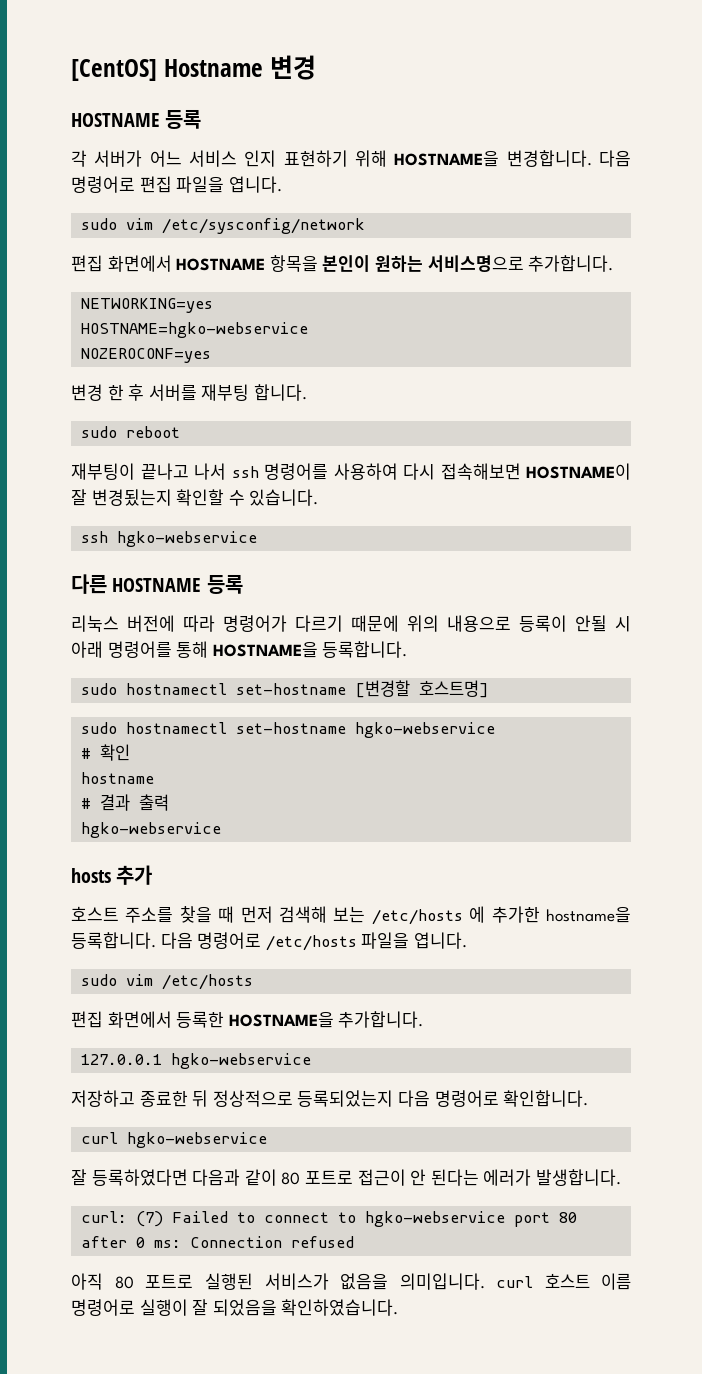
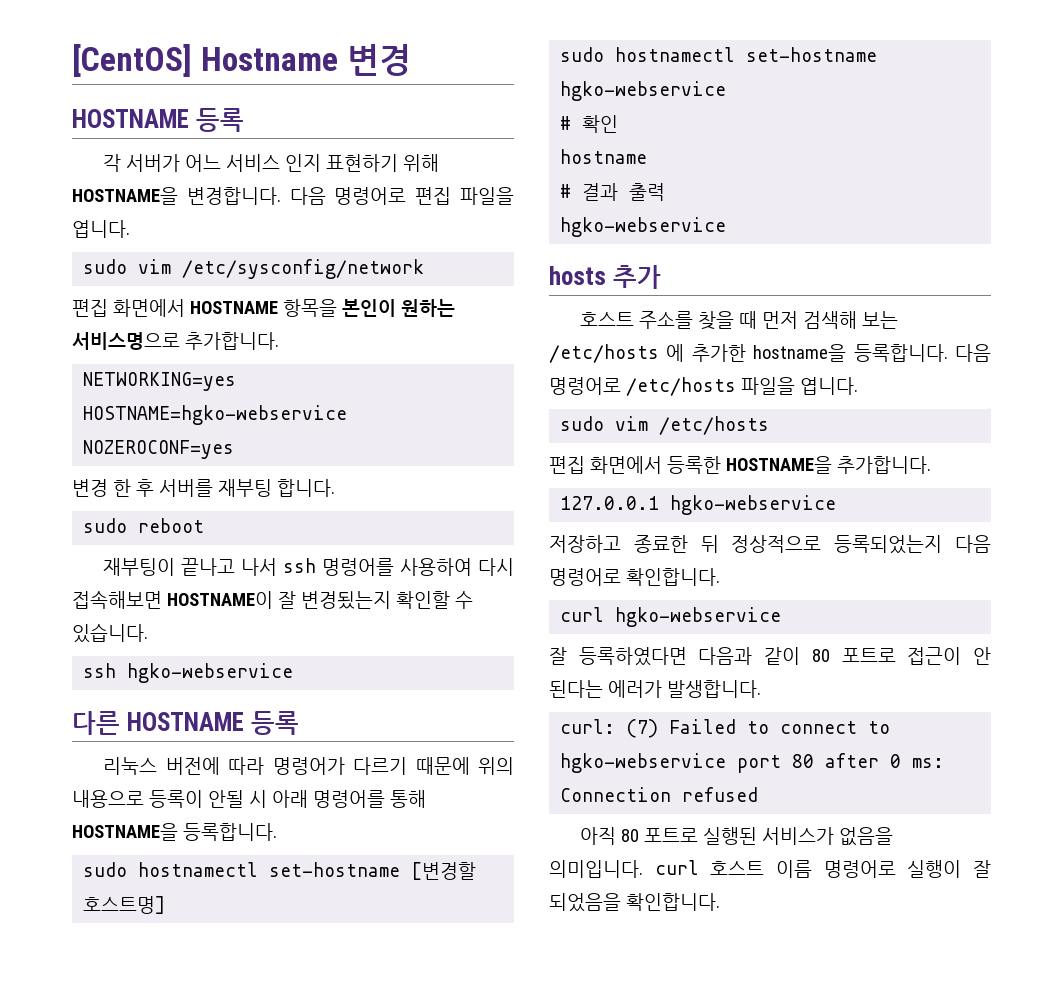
[281,1299,399,1316] 확인하였습니다. -> [625,893,720,911] 확인합니다.

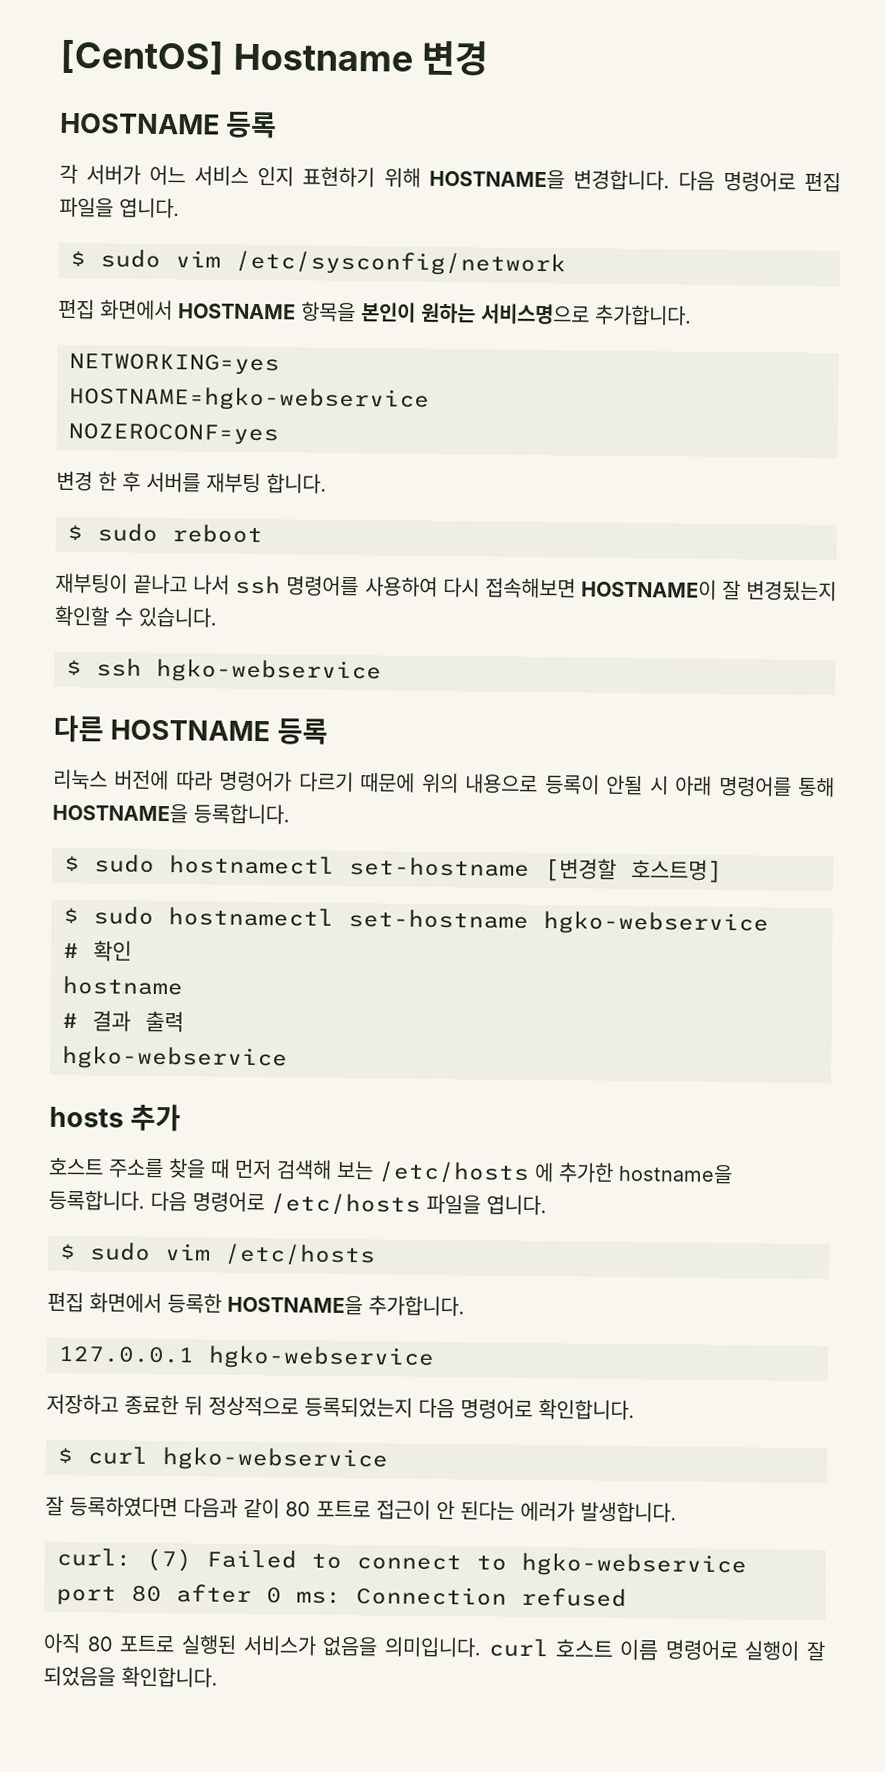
(130, 229) none -> [70,251,86,267] $
(335, 488) none -> [67,524,83,541] $
(148, 633) none -> [66,659,82,676] $
(277, 832) none -> [64,855,80,872] $
(166, 905) none -> [63,907,79,924] $
(858, 386) none -> [60,1243,76,1260] $
(720, 577) none -> [57,1447,73,1464] $

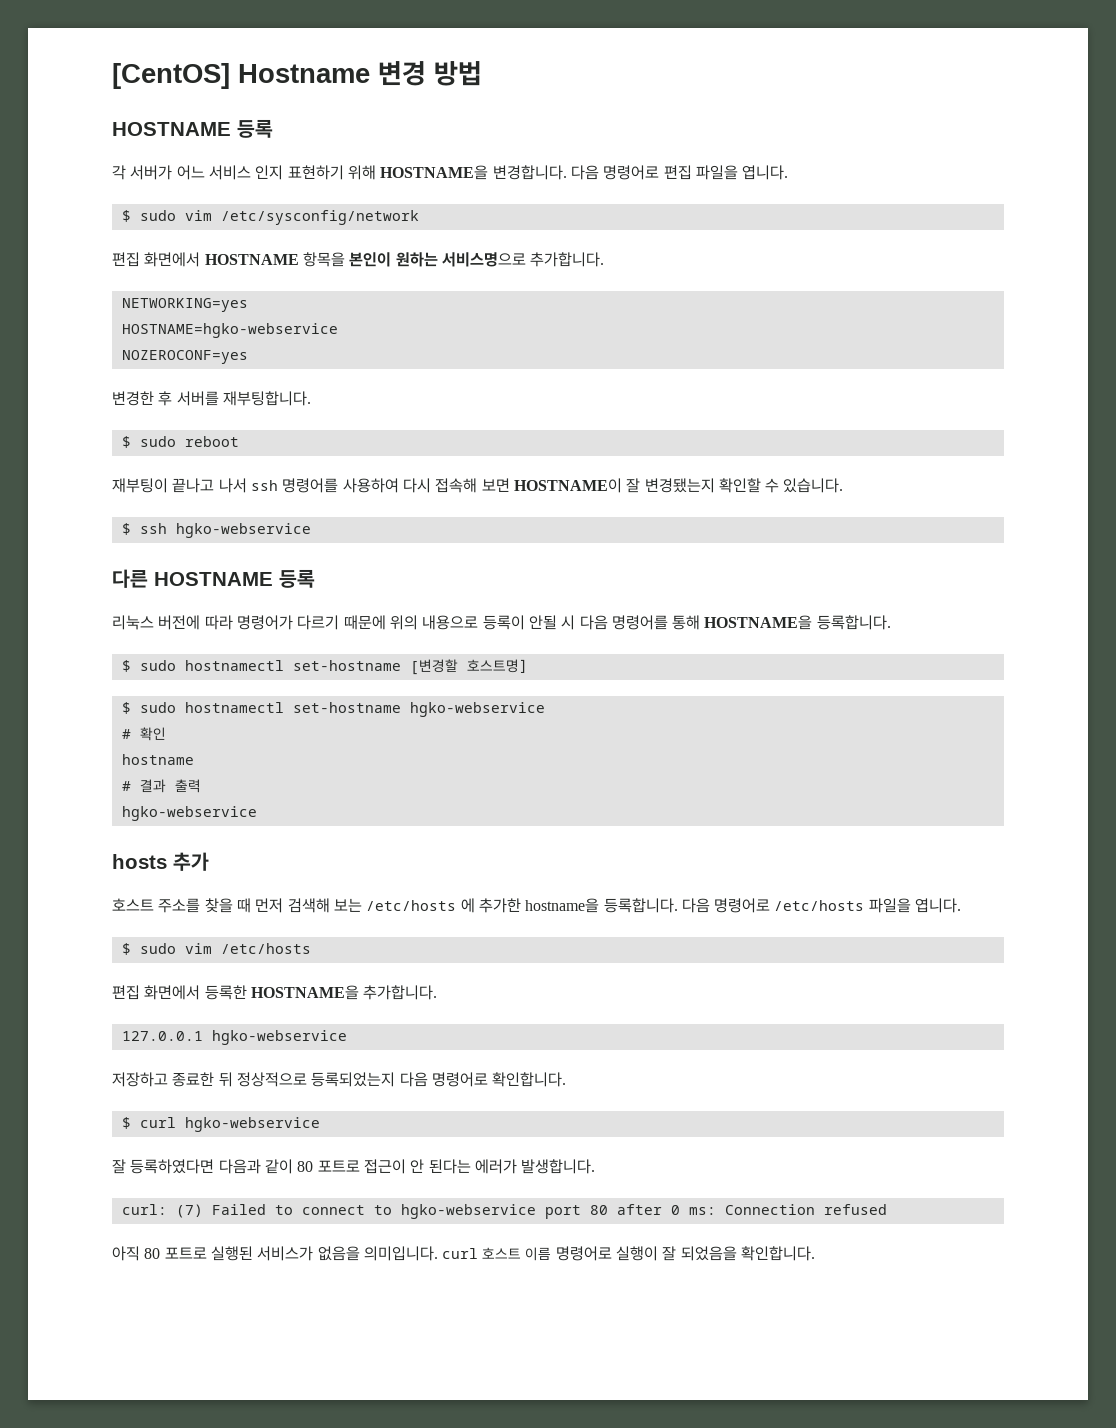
(489, 58) none -> [434,61,482,86] 방법
[56,470,327,494] 변경 한 후 서버를 재부팅 합니다. -> [112,391,311,406] 변경한 후 서버를 재부팅합니다.
[484,577,576,599] 접속해보면 -> [435,478,510,493] 접속해 보면
[746,580,838,602] 변경됬는지 -> [644,478,715,493] 변경됐는지
[674,775,713,796] 아래 -> [579,615,608,630] 다음

